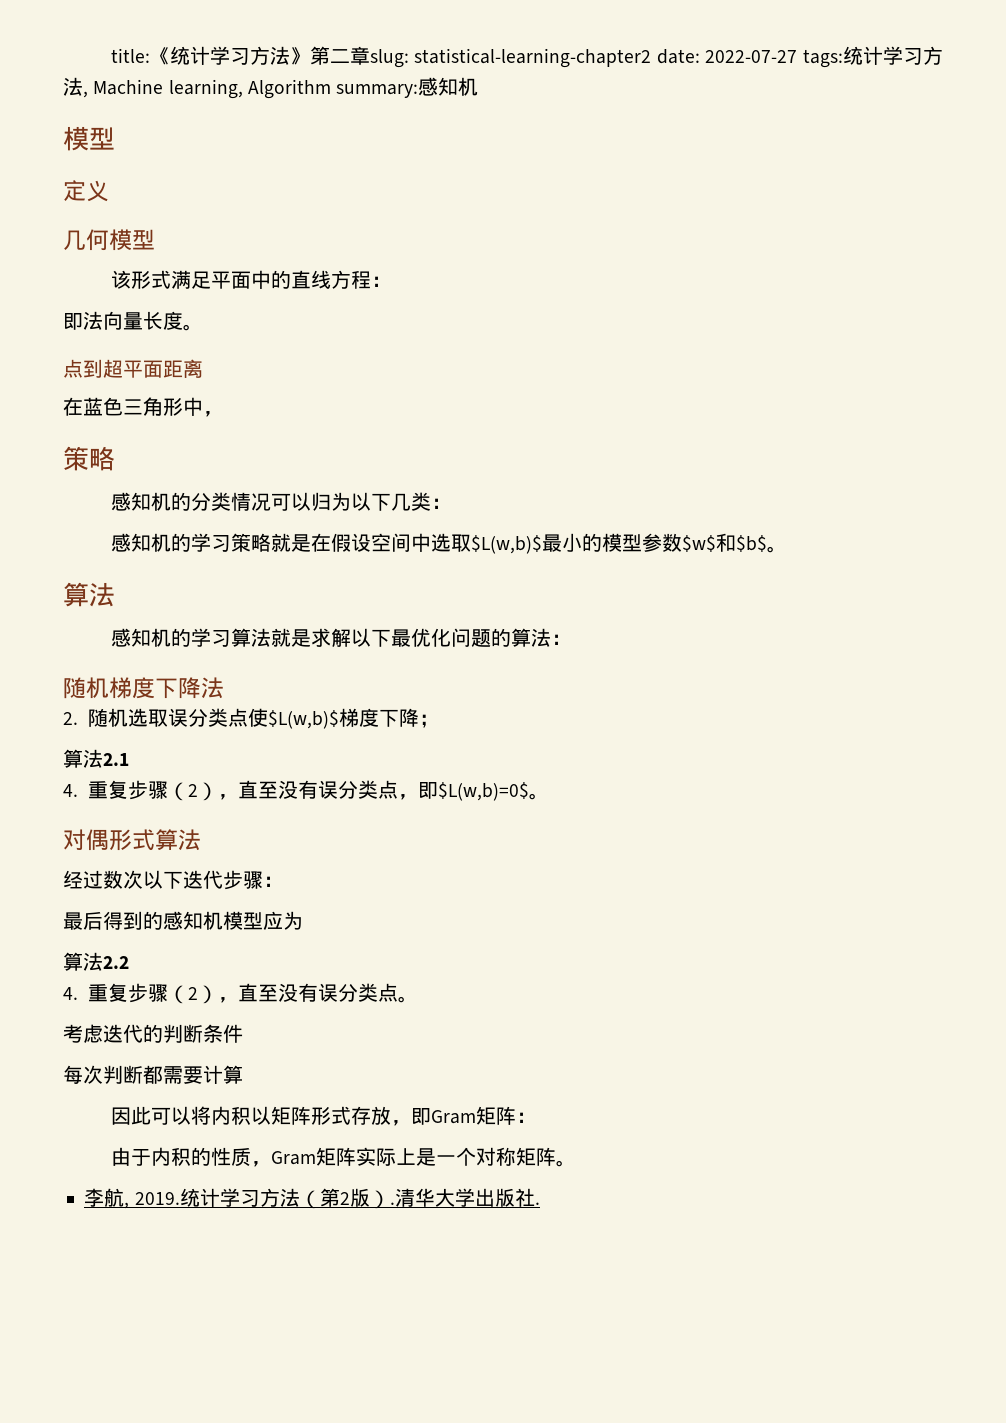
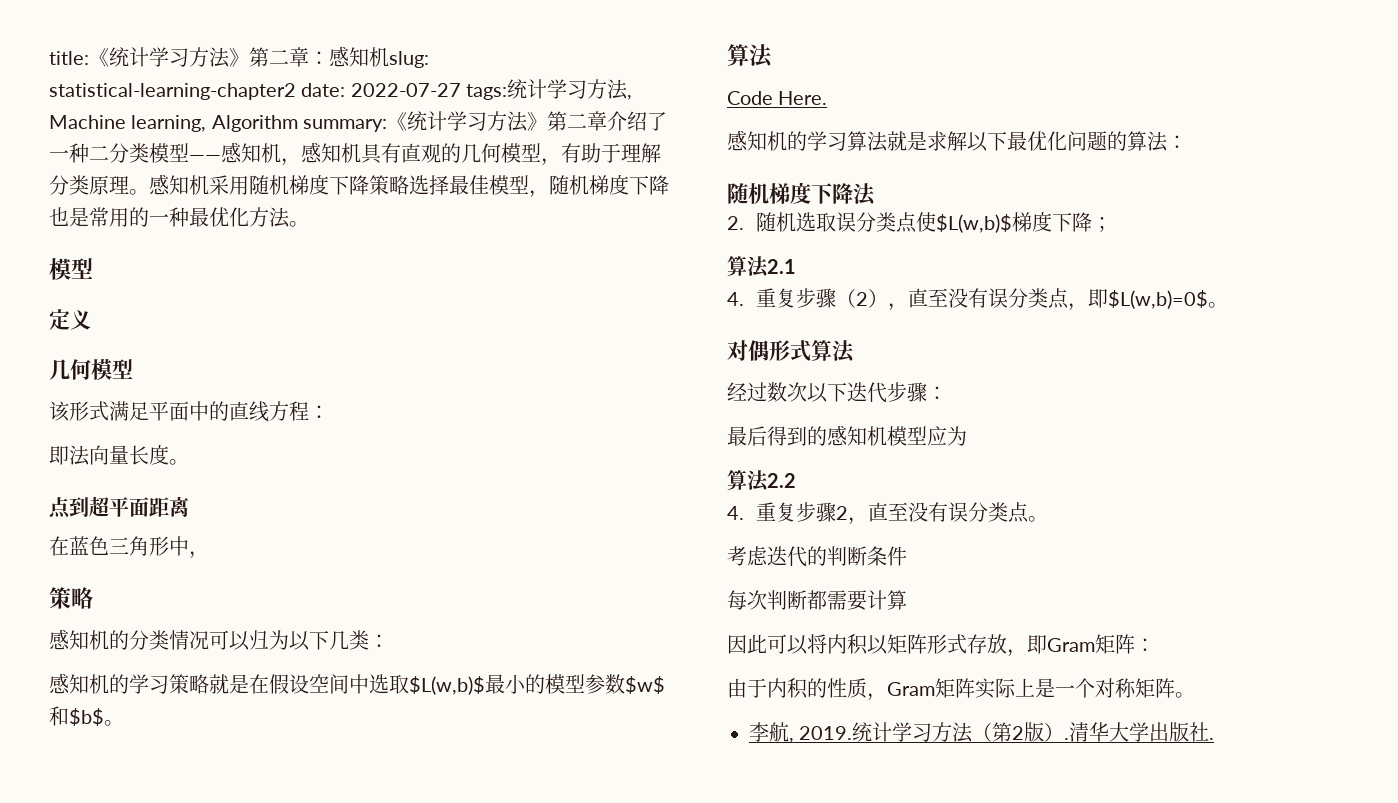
(370, 55) none -> [309,46,389,67] ：感知机
[418,77,479,96] 感知机 -> [387,111,668,132] [49,142,661,166] [49,174,669,198] [49,207,309,228] 《统计学习方法》第二章介绍了一种二分类模型——感知机，感知机具有直观的几何模型，有助于理解分类原理。感知机采用随机梯度下降策略选择最佳模型，随机梯度下降也是常用的一种最优化方法。
(115, 594) none -> [727,91,828,105] // Code Here.
[167,985,218,1004] （2） -> [836,506,849,520] 2

